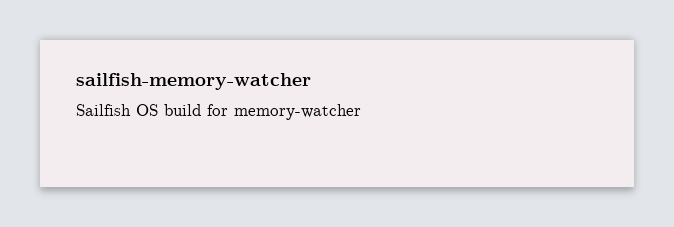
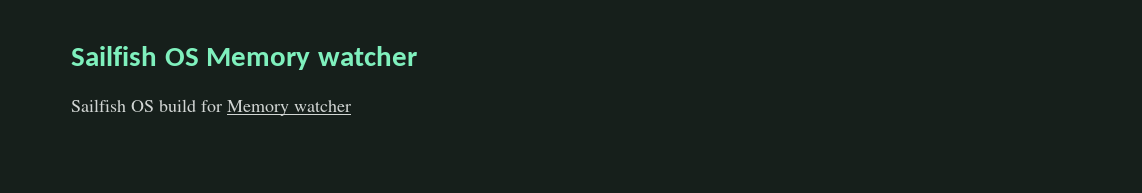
[76,73,311,90] sailfish-memory-watcher -> [71,46,418,70] Sailfish OS Memory watcher
[234,104,361,120] memory-watcher -> [227,100,352,116] Memory watcher

